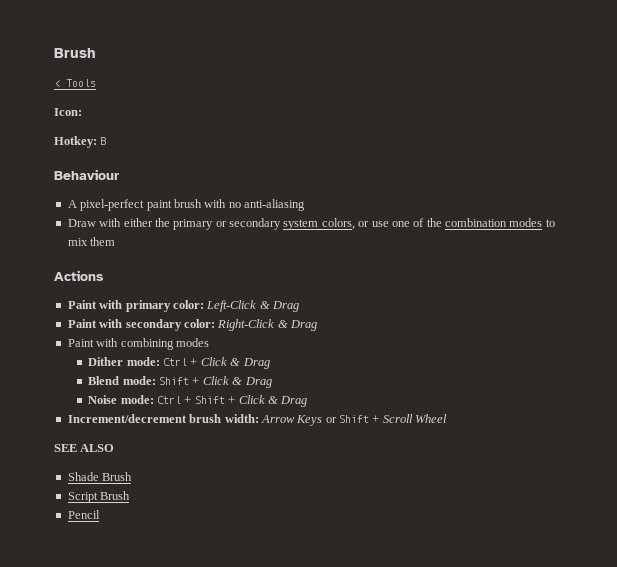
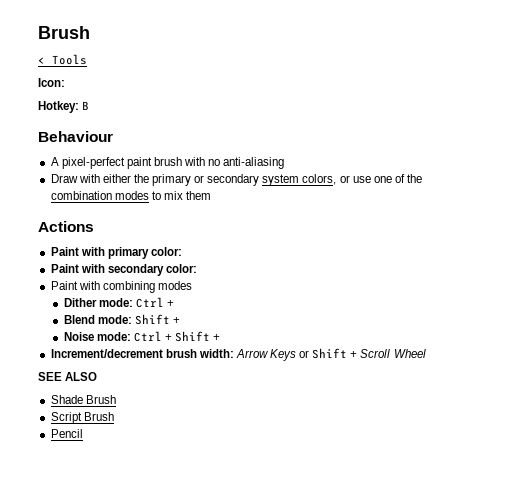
[206,300,299,312] Left-Click & Drag -> (182, 251) none
[217,319,317,331] Right-Click & Drag -> (197, 268) none
[200,357,270,369] Click & Drag -> (175, 303) none
[202,376,272,388] Click & Drag -> (181, 320) none
[238,395,308,407] Click & Drag -> (221, 337) none

